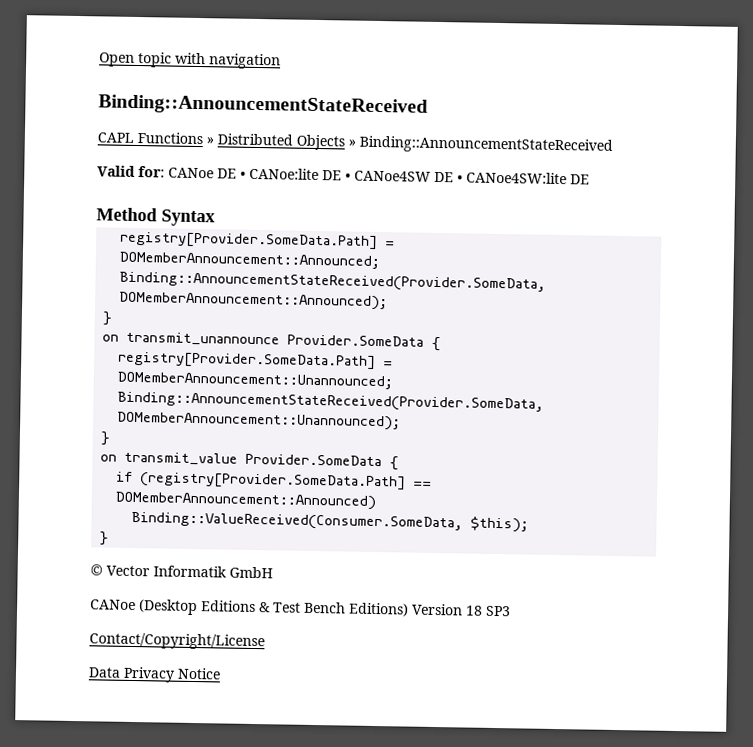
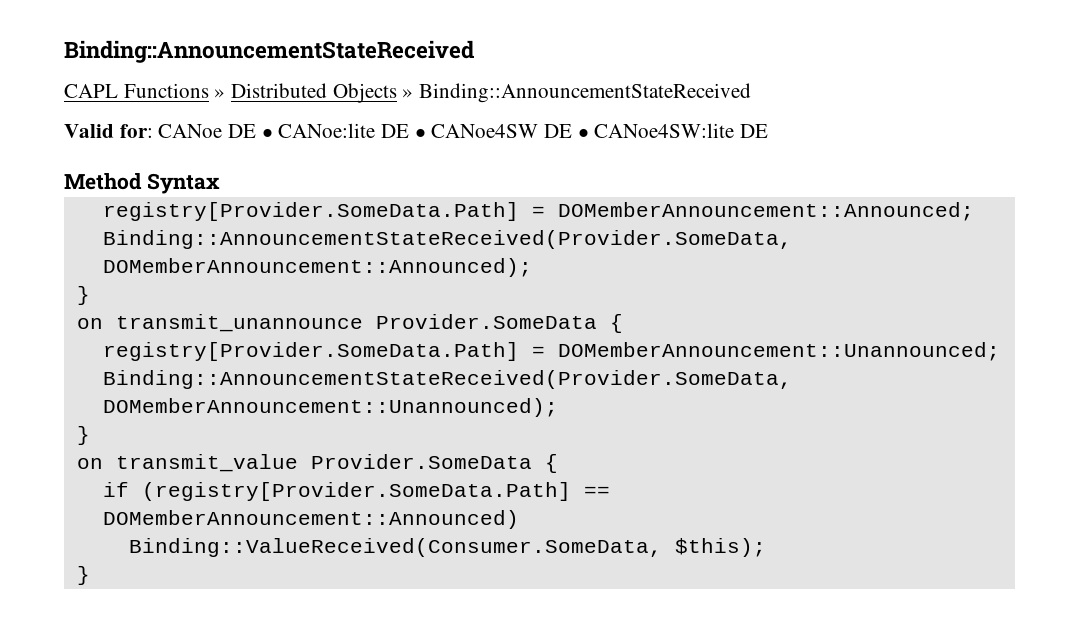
[99,52,281,70] Open topic with navigation // -> (64, 51) none
[90,564,273,579] [90,599,511,617] [89,632,265,651] [88,666,221,683] // © Vector Informatik GmbH // CANoe (Desktop Editions & Test Bench Editions) Version 18 SP3 // Contact/Copyright/License // Data Privacy Notice -> (90, 575) none

